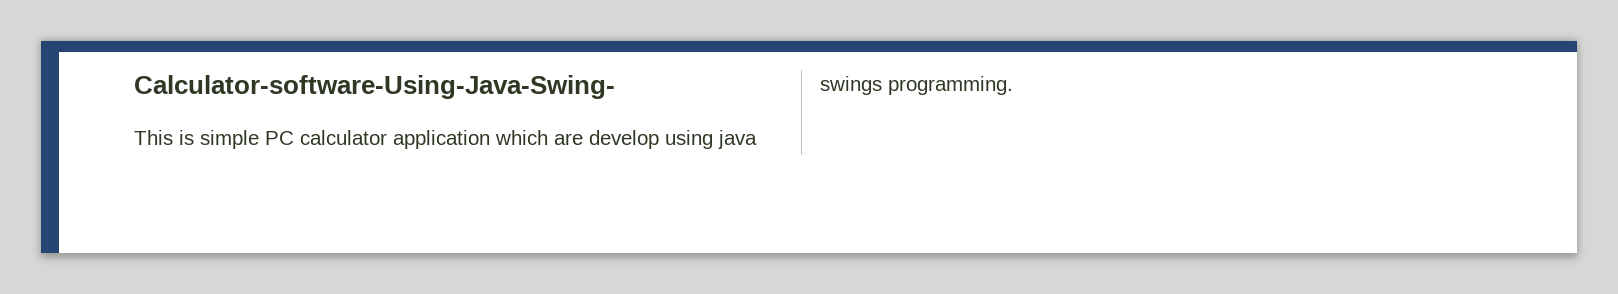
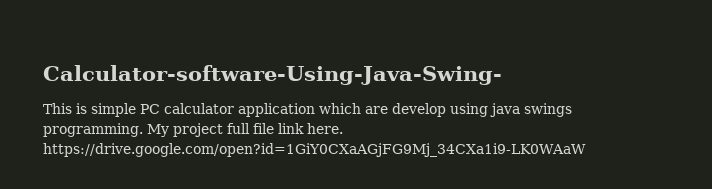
(1013, 85) none -> [147,123,343,137] [43,143,586,157] My project full file link here. https://drive.google.com/open?id=1GiY0CXaAGjFG9Mj_34CXa1i9-LK0WAaW

